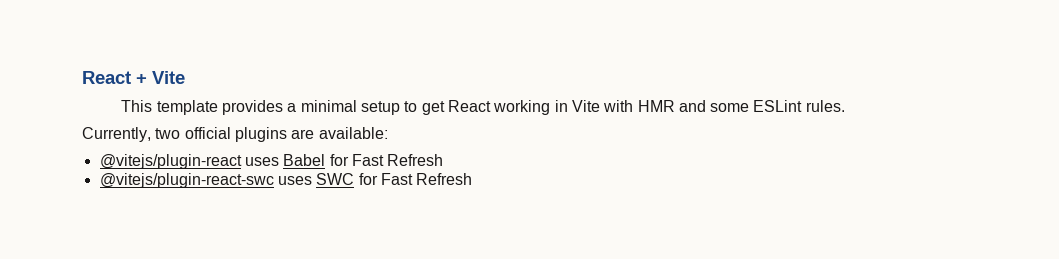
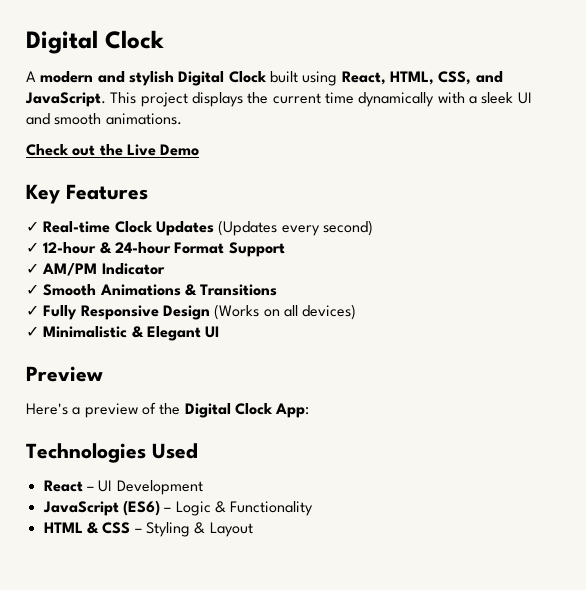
[82,71,185,84] [121,100,845,115] [82,127,388,142] [99,154,444,169] [99,173,473,188] React + Vite // This template provides a minimal setup to get React working in Vite with HMR and some ESLint rules. // Currently, two official plugins are available: // @vitejs/plugin-react uses Babel for Fast Refresh // @vitejs/plugin-react-swc uses SWC for Fast Refresh -> [26,30,164,54] [26,71,503,86] [25,92,532,107] [26,113,182,125] [26,144,200,156] [26,184,148,204] [26,220,373,236] [26,242,285,257] [26,263,165,276] [26,284,278,296] [26,304,357,320] [26,326,220,341] [26,366,103,382] [26,402,310,418] [26,443,198,463] [43,480,203,495] [42,500,314,516] [43,522,253,537] Digital Clock // A modern and stylish Digital Clock built using React, HTML, CSS, and JavaScript. This project displays the current time dynamically with a sleek UI and smooth animations. // Check out the Live Demo // Key Features // ✓ Real-time Clock Updates (Updates every second) // ✓ 12-hour & 24-hour Format Support // ✓ AM/PM Indicator // ✓ Smooth Animations & Transitions // ✓ Fully Responsive Design (Works on all devices) // ✓ Minimalistic & Elegant UI // Preview // Here's a preview of the Digital Clock App: // Technologies Used // React – UI Development // JavaScript (ES6) – Logic & Functionality // HTML & CSS – Styling & Layout

